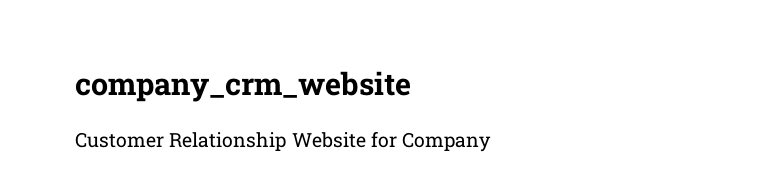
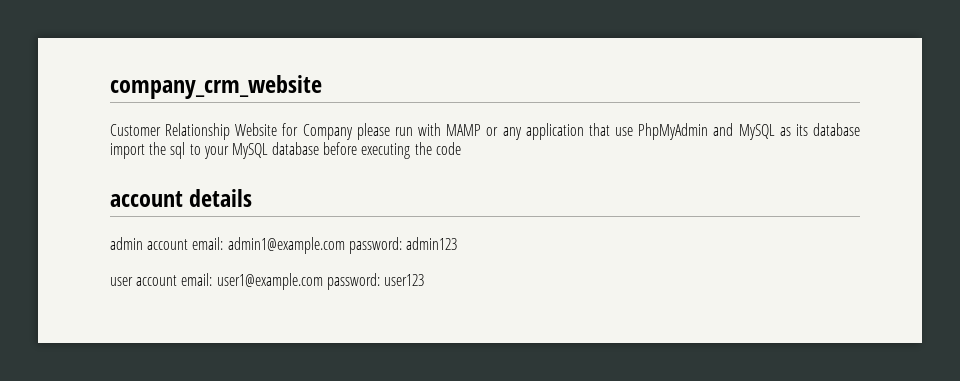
(492, 142) none -> [356,123,860,140] [110,142,461,159] [110,189,253,207] [110,237,457,254] [110,273,424,290] please run with MAMP or any application that use PhpMyAdmin and MySQL as its database import the sql to your MySQL database before executing the code // account details // admin account email: admin1@example.com password: admin123 // user account email: user1@example.com password: user123

